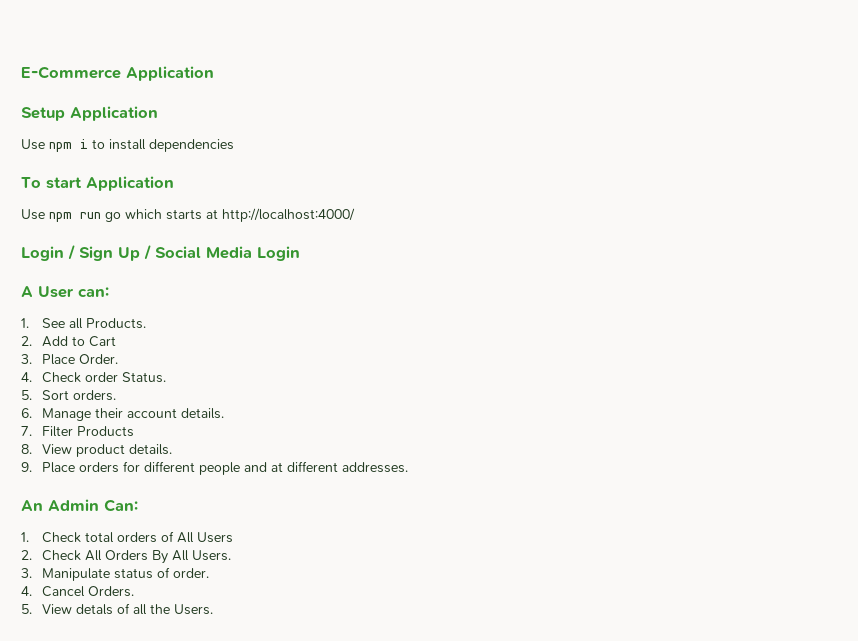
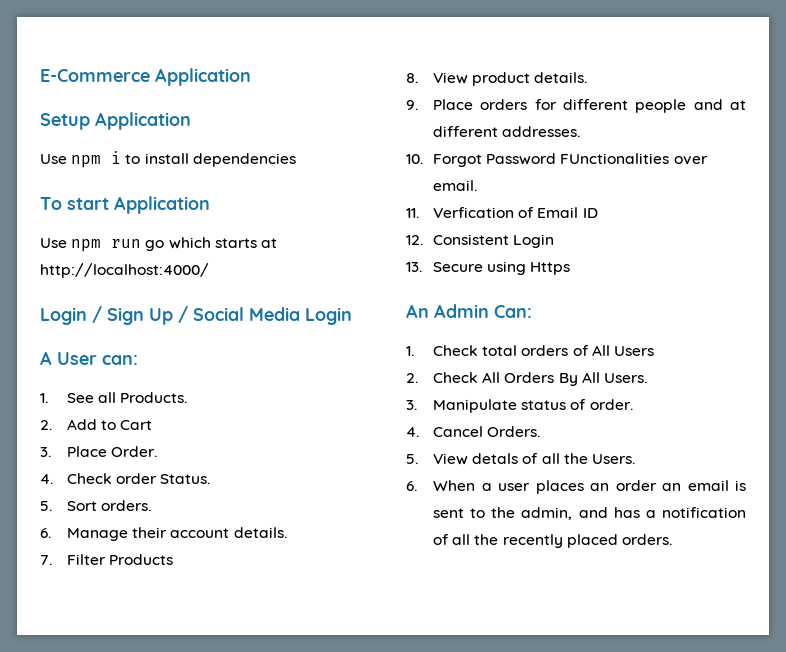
(409, 467) none -> [406,153,708,167] [433,180,478,191] [406,207,598,218] [406,234,555,248] [406,261,571,275] // 10. Forgot Password FUnctionalities over email. // 11. Verfication of Email ID // 12. Consistent Login // 13. Secure using Https
(214, 609) none -> [406,480,746,494] [433,507,746,520] [433,534,673,548] // 6. When a user places an order an email is sent to the admin, and has a notification of all the recently placed orders.

